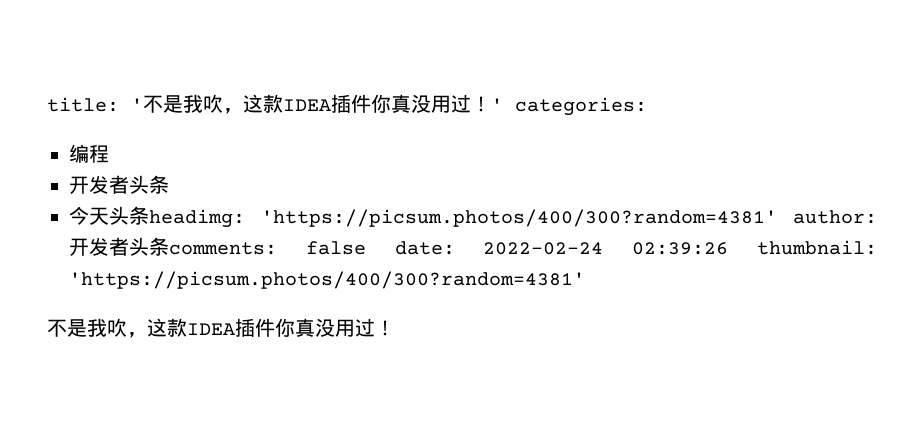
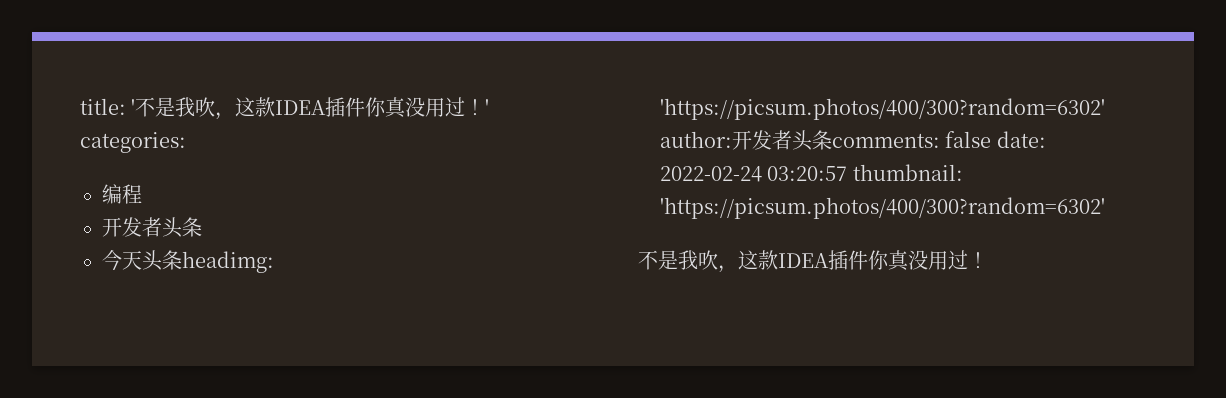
[261,209,777,227] 'https://picsum.photos/400/300?random=4381' -> [660,98,1105,120] 'https://picsum.photos/400/300?random=6302'
[632,240,877,255] [69,271,585,289] 02:39:26 thumbnail: 'https://picsum.photos/400/300?random=4381' -> [767,164,963,181] [660,197,1105,219] 03:20:57 thumbnail: 'https://picsum.photos/400/300?random=6302'

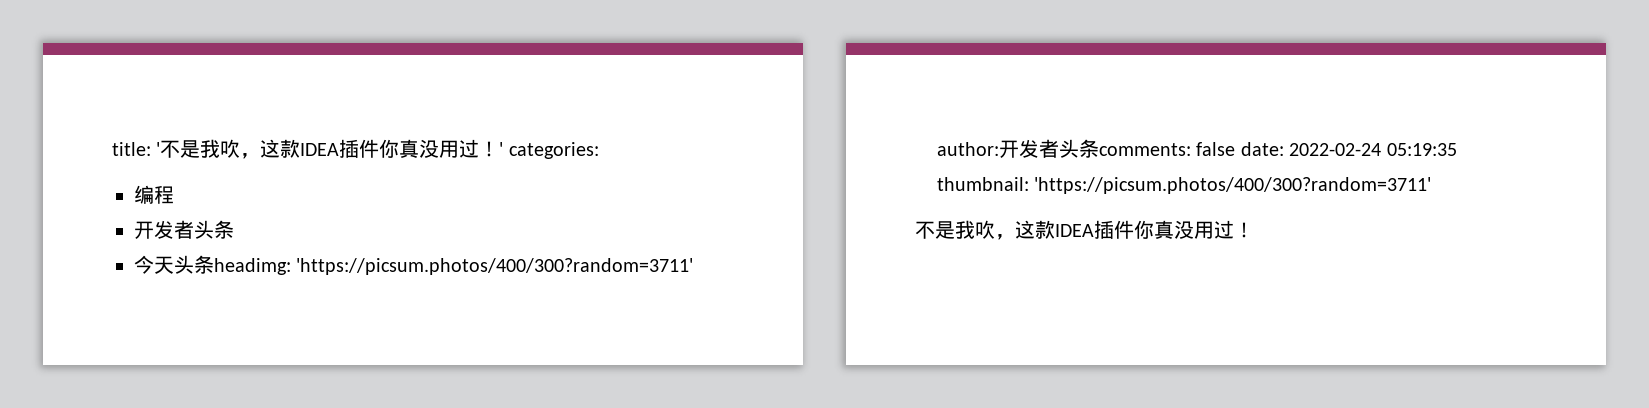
[660,98,1105,120] 'https://picsum.photos/400/300?random=6302' -> [296,258,694,275] 'https://picsum.photos/400/300?random=3711'
[767,164,963,181] [660,197,1105,219] 03:20:57 thumbnail: 'https://picsum.photos/400/300?random=6302' -> [1386,143,1457,156] [937,177,1432,194] 05:19:35 thumbnail: 'https://picsum.photos/400/300?random=3711'

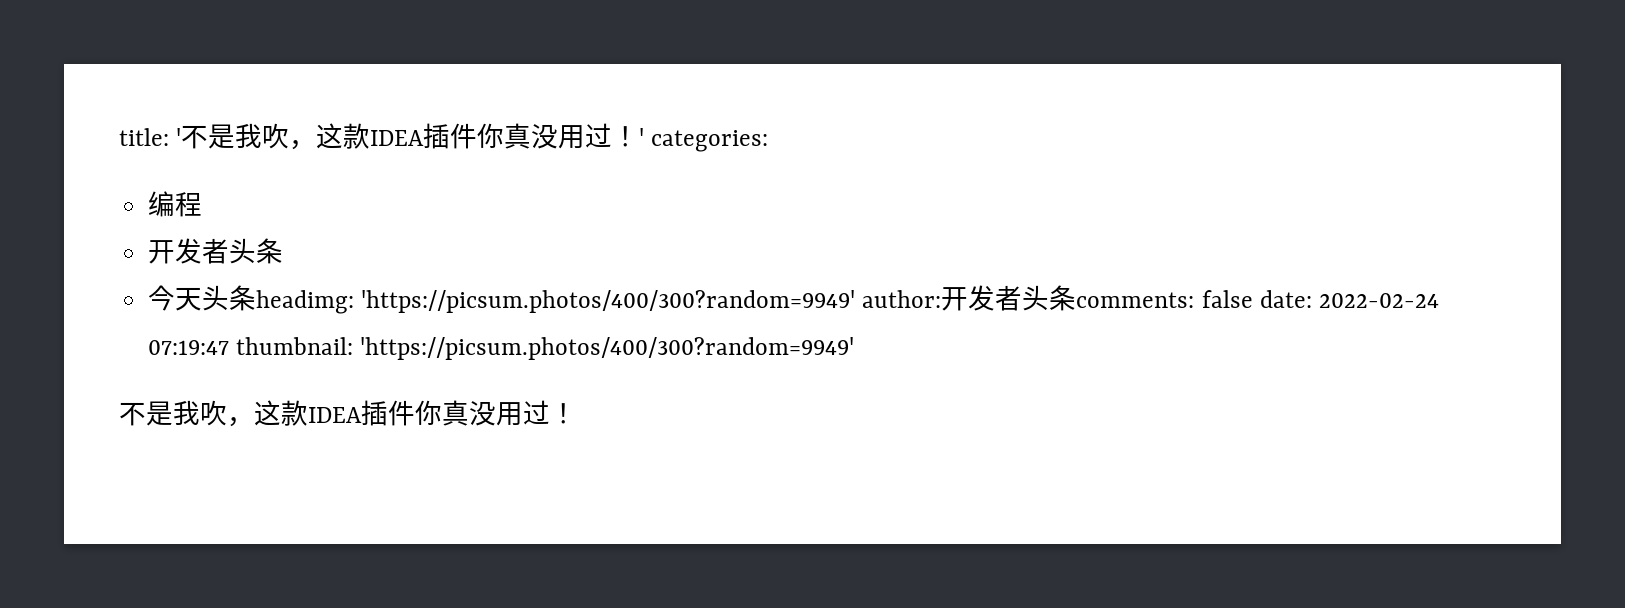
[296,258,694,275] 'https://picsum.photos/400/300?random=3711' -> [361,290,856,313] 'https://picsum.photos/400/300?random=9949'
[1386,143,1457,156] [937,177,1432,194] 05:19:35 thumbnail: 'https://picsum.photos/400/300?random=3711' -> [148,337,855,360] 07:19:47 thumbnail: 'https://picsum.photos/400/300?random=9949'

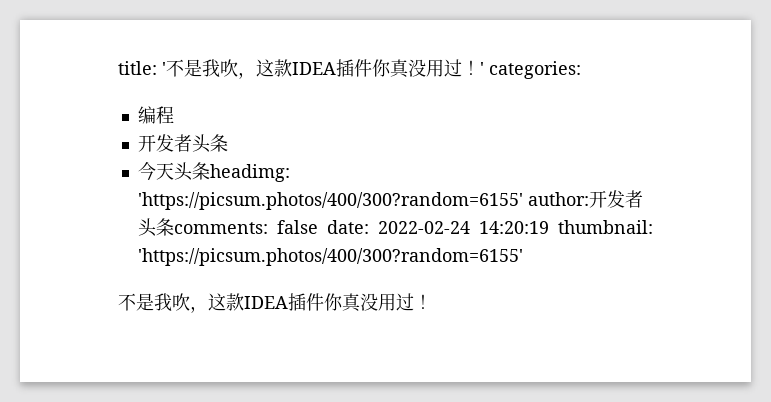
[361,290,856,313] 'https://picsum.photos/400/300?random=9949' -> [137,192,523,210] 'https://picsum.photos/400/300?random=6155'
[148,337,855,360] 07:19:47 thumbnail: 'https://picsum.photos/400/300?random=9949' -> [478,220,654,234] [137,248,523,266] 14:20:19 thumbnail: 'https://picsum.photos/400/300?random=6155'

